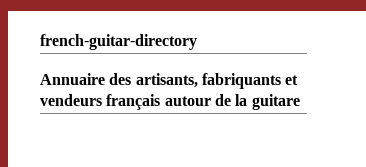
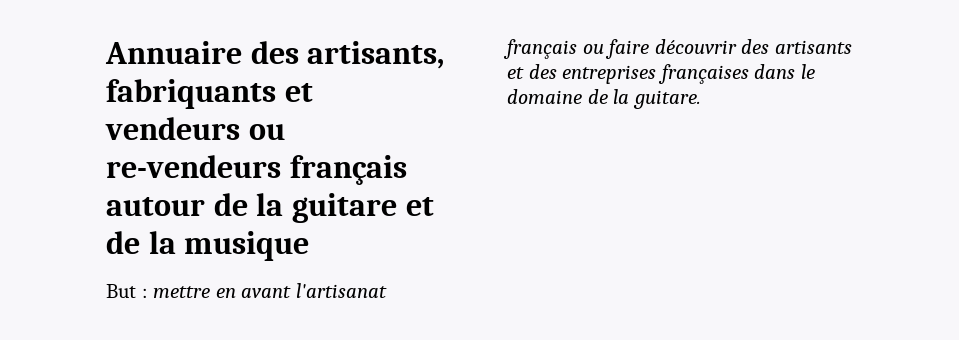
[40,34,197,50] french-guitar-directory // -> (105, 52) none
(102, 100) none -> [248,124,285,140] [106,155,281,178] ou re-vendeurs
(300, 102) none -> [405,197,434,216] [106,231,310,261] [106,283,387,298] [503,39,852,59] [507,64,815,84] [507,89,701,109] et de la musique // But : mettre en avant l'artisanat français ou faire découvrir des artisants et des entreprises françaises dans le domaine de la guitare.

